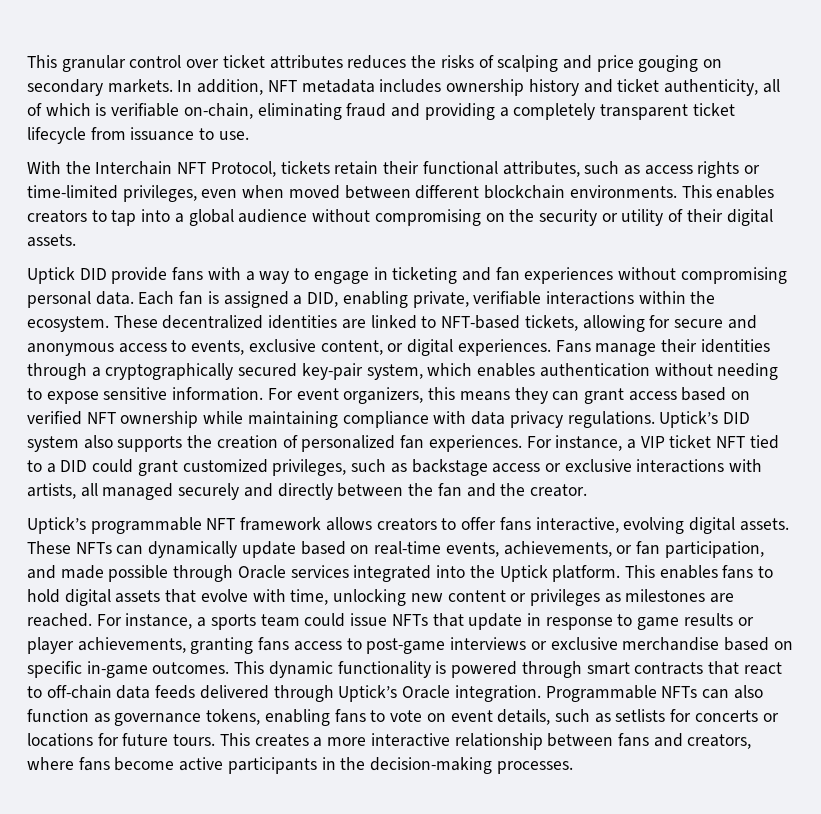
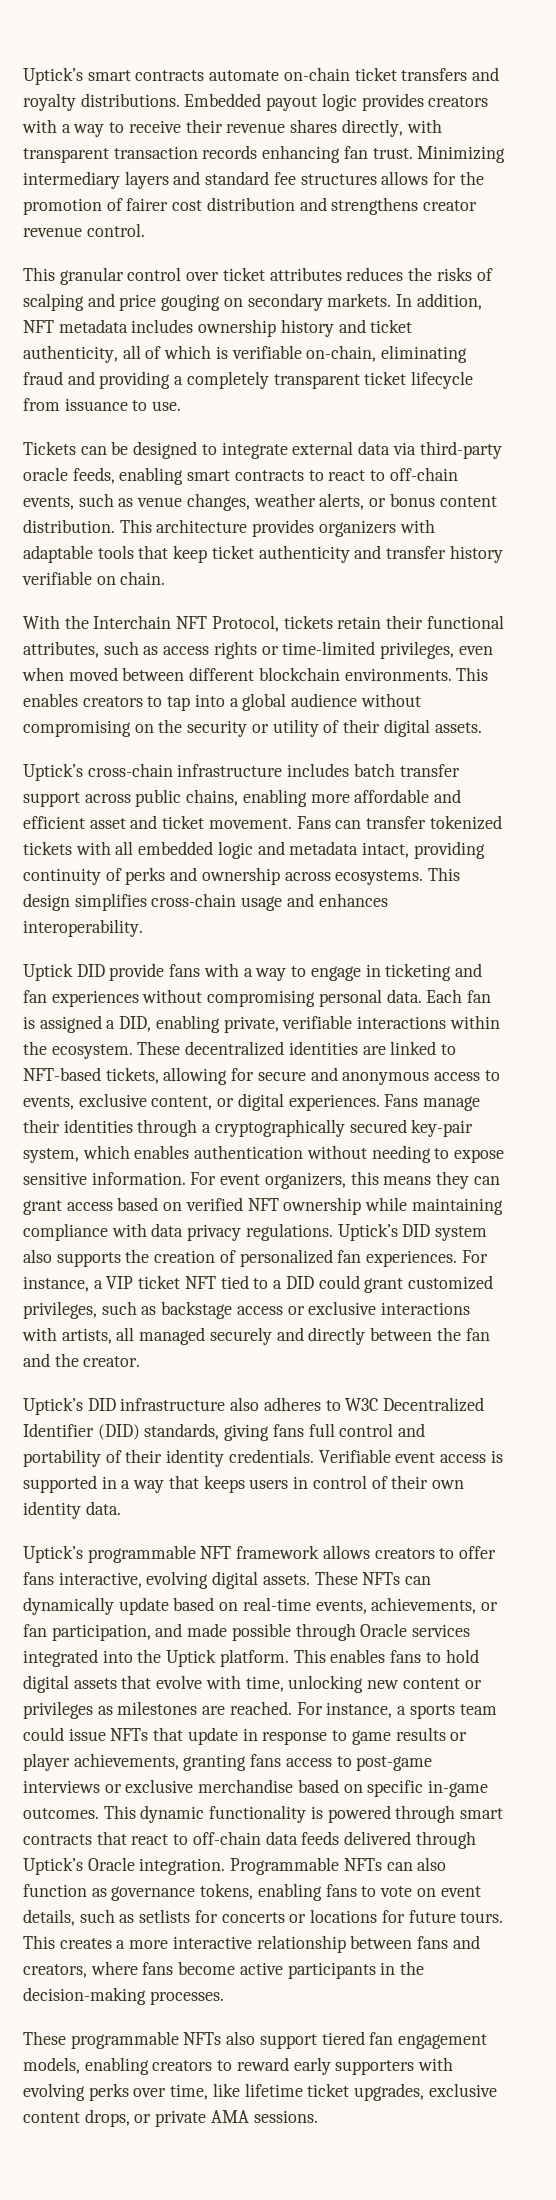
(27, 61) none -> [23,67,500,85] [23,93,489,111] [22,119,442,137] [23,145,506,163] [23,171,484,189] [23,197,478,215] [23,223,145,237] Uptick’s smart contracts automate on-chain ticket transfers and royalty distributions. Embedded payout logic provides creators with a way to receive their revenue shares directly, with transparent transaction records enhancing fan trust. Minimizing intermediary layers and standard fee structures allows for the promotion of fairer cost distribution and strengthens creator revenue control. //
(249, 135) none -> [23,441,502,459] [23,467,458,485] [23,493,497,511] [23,519,435,537] [23,545,503,563] [22,571,166,585] // Tickets can be designed to integrate external data via third-party oracle feeds, enabling smart contracts to react to off-chain events, such as venue changes, weather alerts, or bonus content distribution. This architecture provides organizers with adaptable tools that keep ticket authenticity and transfer history verifiable on chain.
(76, 240) none -> [23,763,460,781] [23,789,462,807] [23,815,502,830] [23,841,485,859] [23,867,461,885] [23,893,388,911] [23,919,143,937] // Uptick’s cross-chain infrastructure includes batch transfer support across public chains, enabling more affordable and efficient asset and ticket movement. Fans can transfer tokenized tickets with all embedded logic and metadata intact, providing continuity of perks and ownership across ecosystems. This design simplifies cross-chain usage and enhances interoperability.
(587, 490) none -> [23,1397,485,1415] [23,1423,426,1441] [23,1449,503,1467] [23,1475,464,1493] [23,1501,121,1519] // Uptick’s DID infrastructure also adheres to W3C Decentralized Identifier (DID) standards, giving fans full control and portability of their identity credentials. Verifiable event access is supported in a way that keeps users in control of their own identity data.
(573, 767) none -> [23,2031,488,2049] [23,2057,454,2075] [23,2083,497,2101] [23,2109,318,2127] // These programmable NFTs also support tiered fan engagement models, enabling creators to reward early supporters with evolving perks over time, like lifetime ticket upgrades, exclusive content drops, or private AMA sessions.

